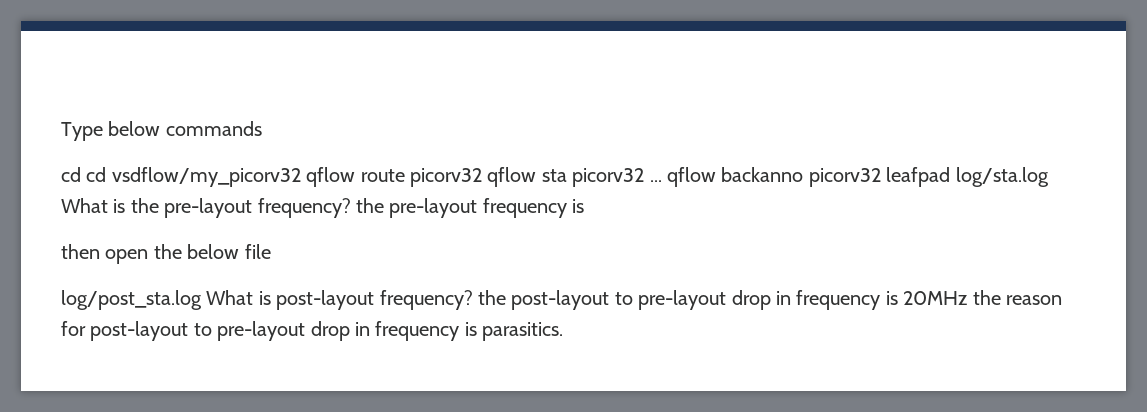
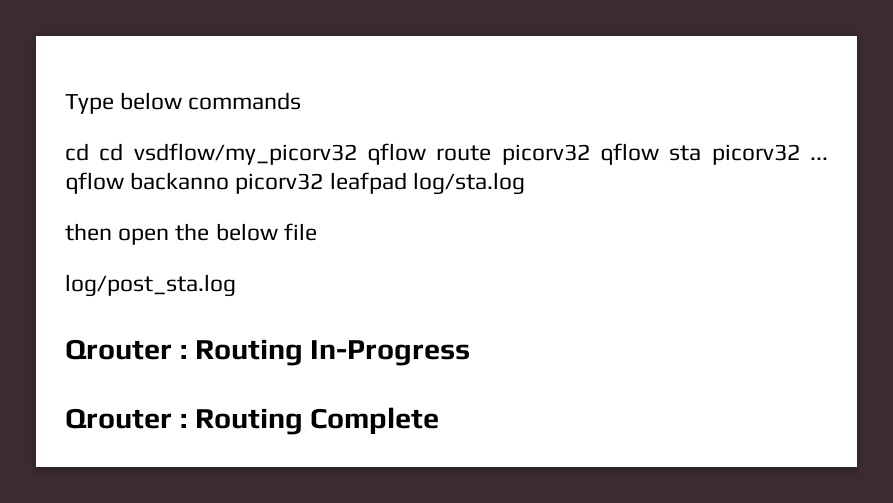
[61,198,585,218] What is the pre-layout frequency? the pre-layout frequency is -> (525, 183) none
[206,290,1062,310] [61,321,564,341] What is post-layout frequency? the post-layout to pre-layout drop in frequency is 20MHz the reason for post-layout to pre-layout drop in frequency is parasitics. -> [65,339,471,366] [65,407,440,435] // Qrouter : Routing In-Progress // Qrouter : Routing Complete

